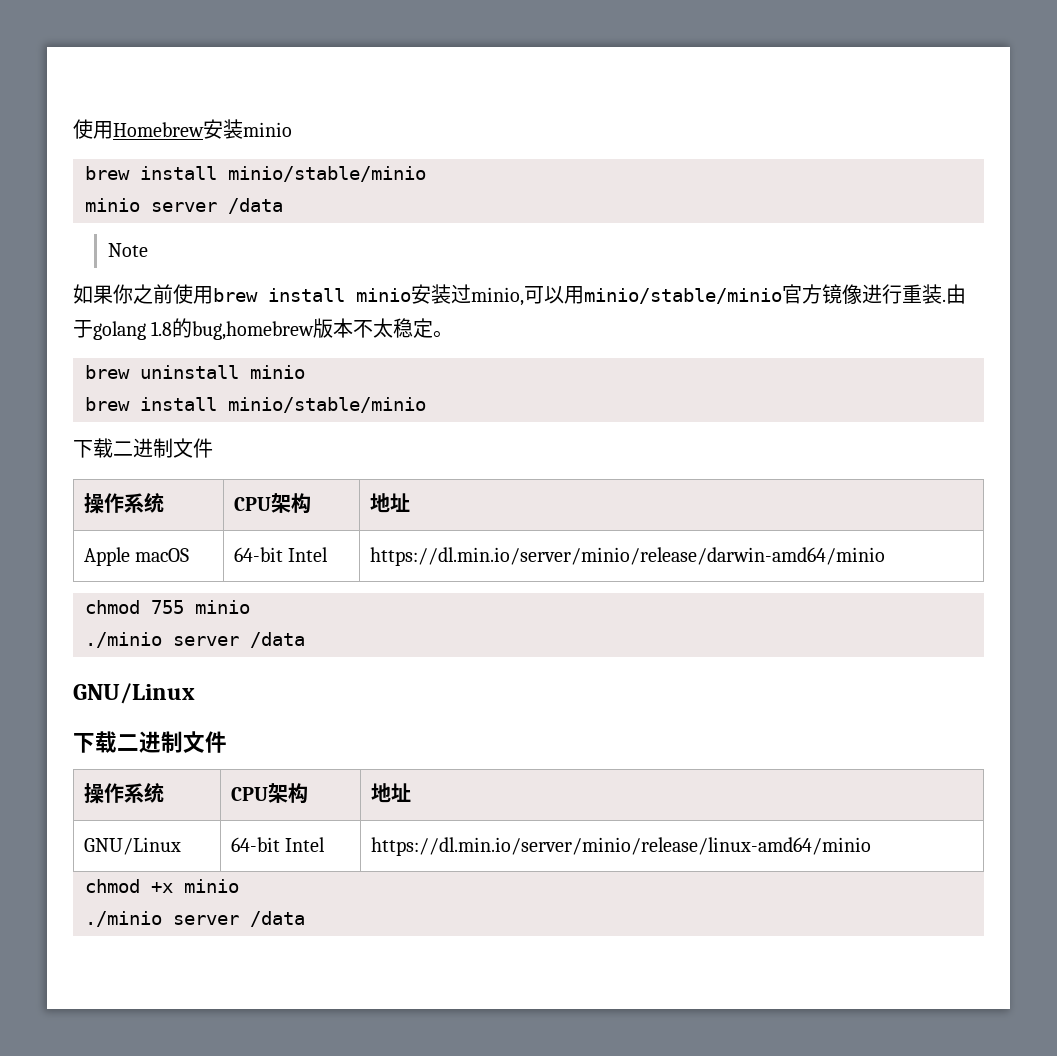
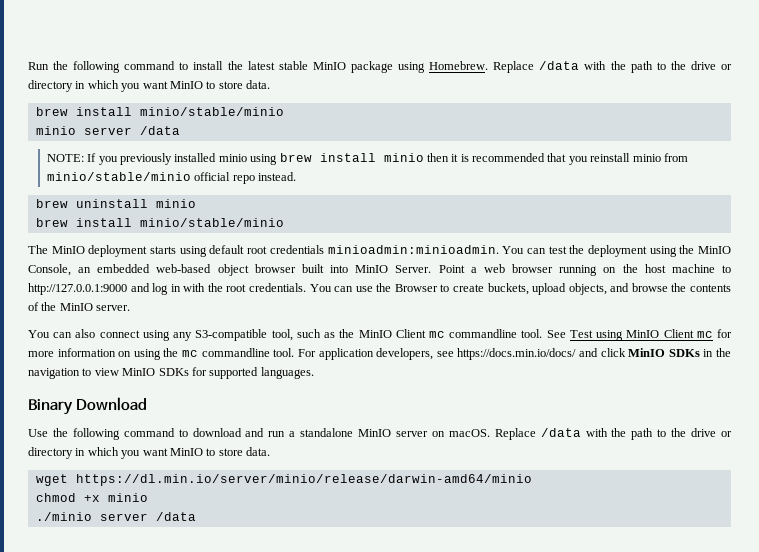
[73,119,292,139] 使用Homebrew安装minio -> [28,61,732,73] [28,80,270,92] Run the following command to install the latest stable MinIO package using Homebrew. Replace /data with the path to the drive or directory in which you want MinIO to store data.
[108,243,149,257] [73,284,966,306] [73,318,454,340] Note // 如果你之前使用brew install minio安装过minio,可以用minio/stable/minio官方镜像进行重装.由于golang 1.8的bug,homebrew版本不太稳定。 -> [46,153,688,165] [46,172,297,184] NOTE: If you previously installed minio using brew install minio then it is recommended that you reinstall minio from minio/stable/minio official repo instead.
[73,438,213,458] [83,492,164,514] [233,493,311,514] [369,493,410,513] [83,547,190,566] [233,547,329,562] [369,547,885,566] [85,600,250,614] [85,632,305,648] [73,683,195,704] [73,731,227,753] [83,782,164,804] [230,783,308,804] [370,783,411,803] [83,837,181,855] [230,837,326,852] [370,837,871,856] 下载二进制文件 // 操作系统 | CPU架构 | 地址 // Apple macOS | 64-bit Intel | https://dl.min.io/server/minio/release/darwin-amd64/minio // chmod 755 minio // ./minio server /data // GNU/Linux // 下载二进制文件 // 操作系统 | CPU架构 | 地址 // GNU/Linux | 64-bit Intel | https://dl.min.io/server/minio/release/linux-amd64/minio -> [28,245,731,257] [28,264,731,276] [28,283,731,295] [28,302,131,311] [28,329,733,341] [28,348,731,360] [28,367,314,379] [28,397,148,415] [28,428,732,440] [28,447,270,459] [35,474,532,486] The MinIO deployment starts using default root credentials minioadmin:minioadmin. You can test the deployment using the MinIO Console, an embedded web-based object browser built into MinIO Server. Point a web browser running on the host machine to http://127.0.0.1:9000 and log in with the root credentials. You can use the Browser to create buckets, upload objects, and browse the contents of the MinIO server. // You can also connect using any S3-compatible tool, such as the MinIO Client mc commandline tool. See Test using MinIO Client mc for more information on using the mc commandline tool. For application developers, see https://docs.min.io/docs/ and click MinIO SDKs in the navigation to view MinIO SDKs for supported languages. // Binary Download // Use the following command to download and run a standalone MinIO server on macOS. Replace /data with the path to the drive or directory in which you want MinIO to store data. // wget https://dl.min.io/server/minio/release/darwin-amd64/minio

